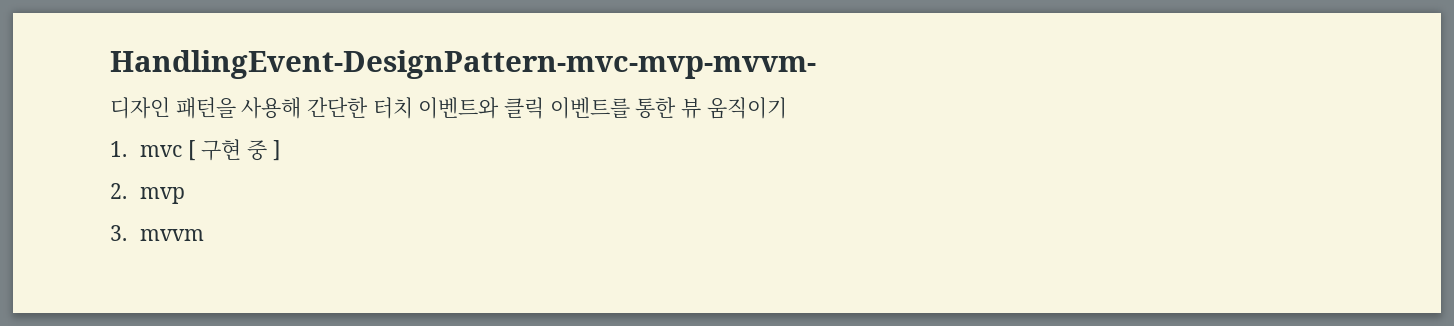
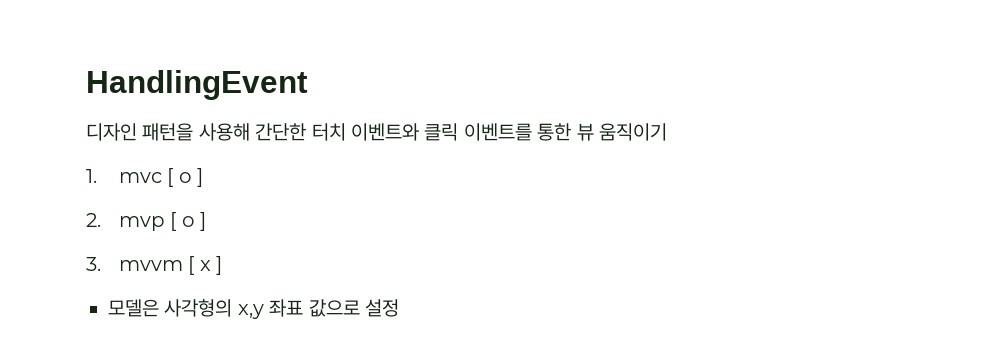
[110,50,816,79] HandlingEvent-DesignPattern-mvc-mvp-mvvm- -> [86,70,308,100] HandlingEvent
[201,139,267,161] 구현 중 -> [178,172,192,183] o
(185, 195) none -> [170,212,207,231] [ o ]
(204, 235) none -> [188,256,223,275] [108,299,399,319] [ x ] // 모델은 사각형의 x,y 좌표 값으로 설정

